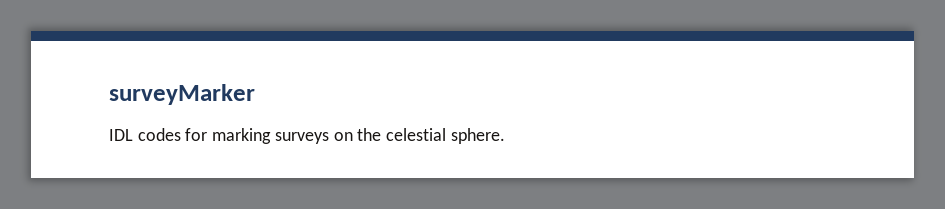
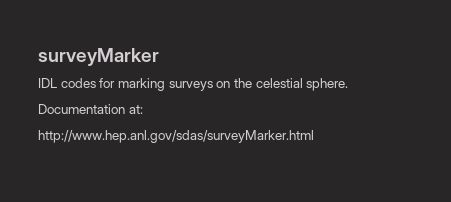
(505, 136) none -> [38,104,143,114] [38,130,314,143] // Documentation at: // http://www.hep.anl.gov/sdas/surveyMarker.html

